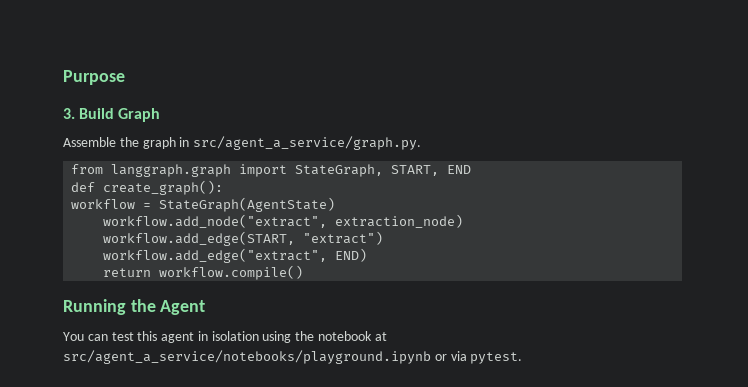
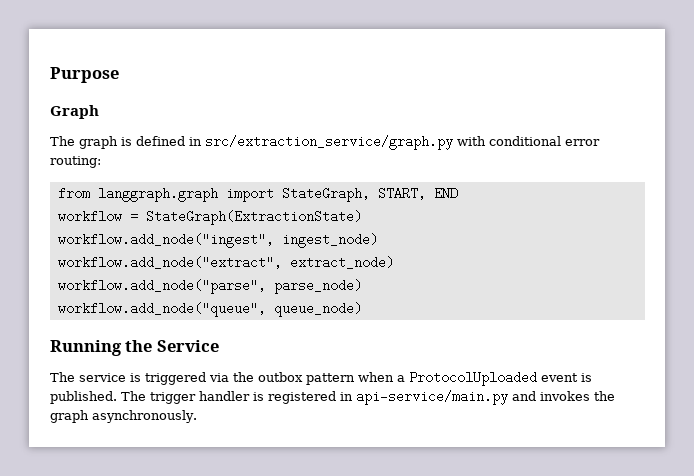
[63,108,115,119] 3. Build -> (119, 75) none
[63,136,422,150] Assemble the graph in src/agent_a_service/graph.py. -> [50,135,600,150] [50,156,101,168] The graph is defined in src/extraction_service/graph.py with conditional error routing:
[71,180,224,195] // def create_graph(): -> (458, 193) none
[159,197,336,212] [103,214,464,228] [103,231,384,246] [103,248,368,263] [103,265,304,280] [63,299,206,315] [63,331,387,343] [63,350,523,364] StateGraph(AgentState) // workflow.add_node("extract", extraction_node) // workflow.add_edge(START, "extract") // workflow.add_edge("extract", END) // return workflow.compile() // Running the Agent // You can test this agent in isolation using the notebook at src/agent_a_service/notebooks/playground.ipynb or via pytest. -> [145,210,362,225] [57,233,378,248] [57,256,394,269] [57,279,362,294] [57,302,362,317] [50,340,219,356] [50,371,592,386] [50,390,615,405] [50,410,197,423] StateGraph(ExtractionState) // workflow.add_node("ingest", ingest_node) // workflow.add_node("extract", extract_node) // workflow.add_node("parse", parse_node) // workflow.add_node("queue", queue_node) // Running the Service // The service is triggered via the outbox pattern when a ProtocolUploaded event is published. The trigger handler is registered in api-service/main.py and invokes the graph asynchronously.

